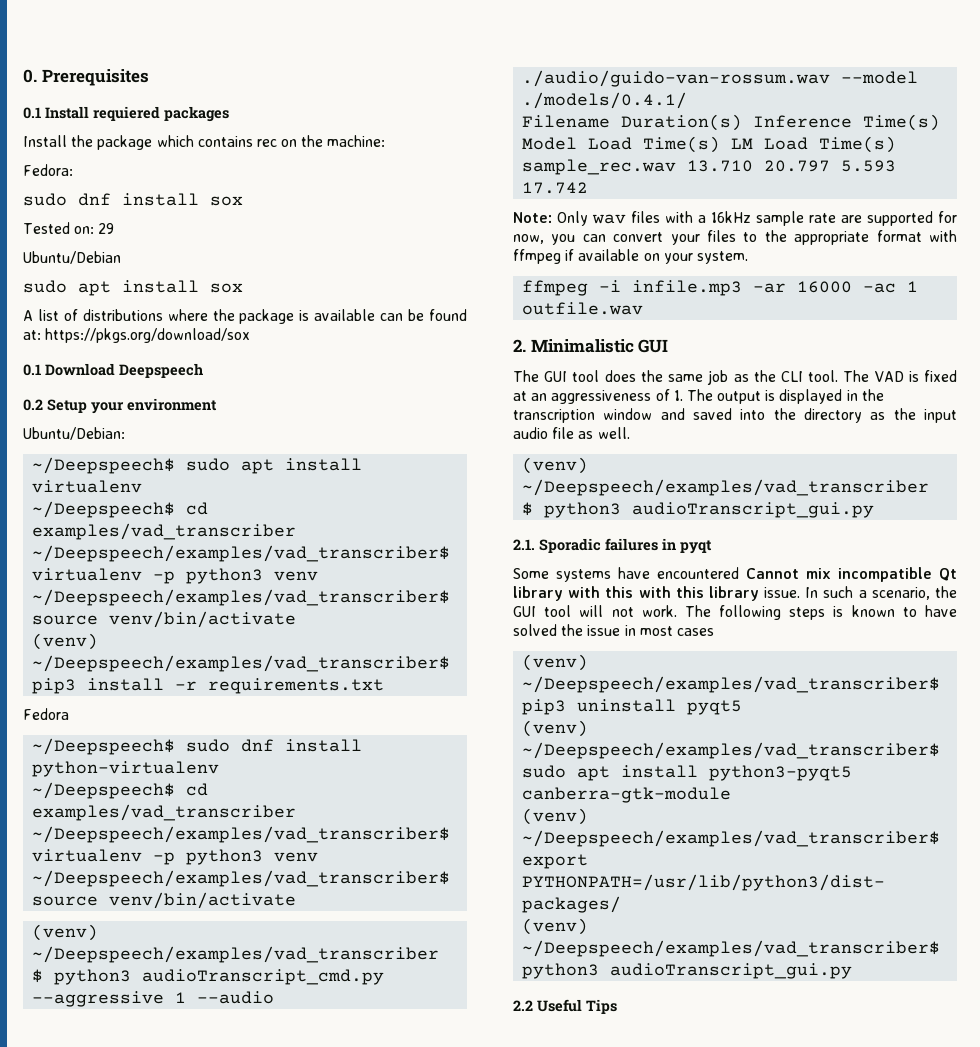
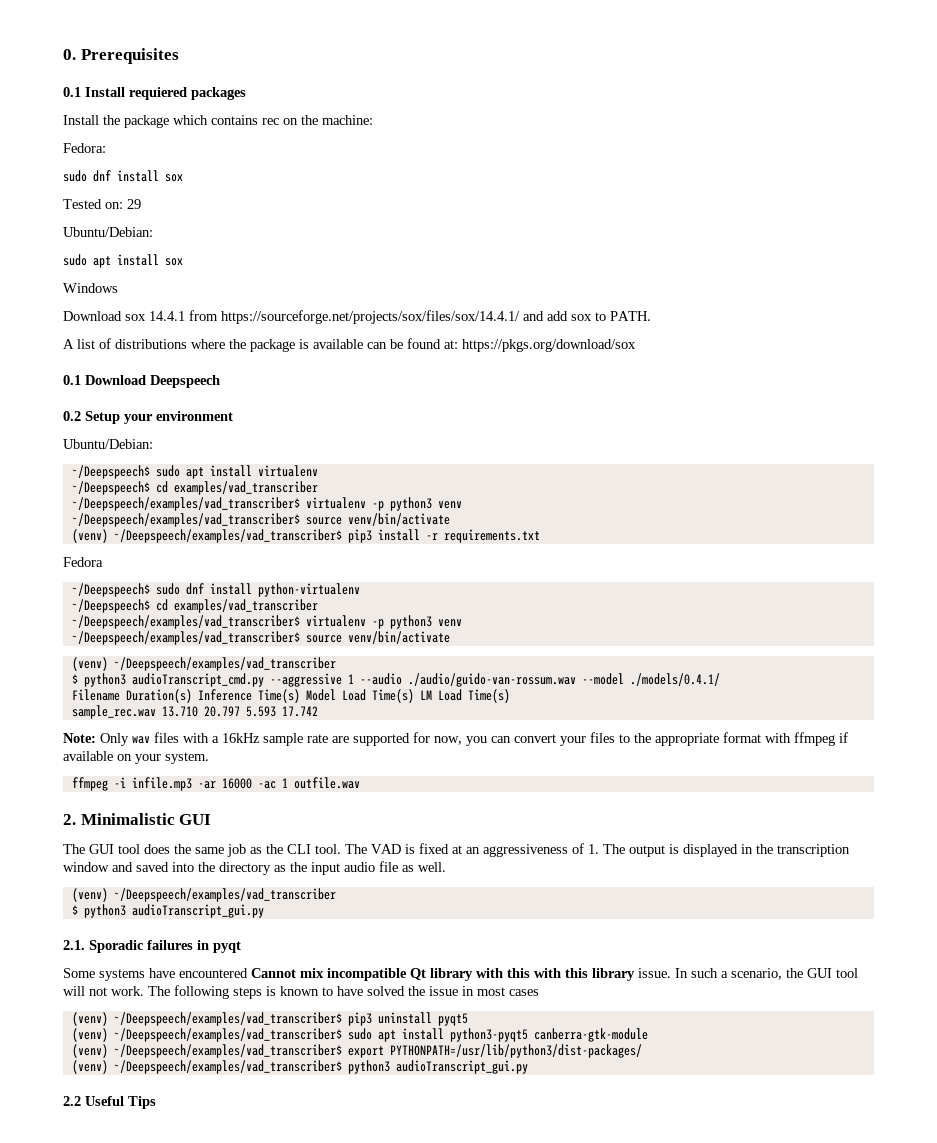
[23,251,121,264] Ubuntu/Debian -> [63,227,153,237] Ubuntu/Debian:
(243, 288) none -> [63,283,118,293] [63,310,651,324] // Windows // Download sox 14.4.1 from https://sourceforge.net/projects/sox/files/sox/14.4.1/ and add sox to PATH.

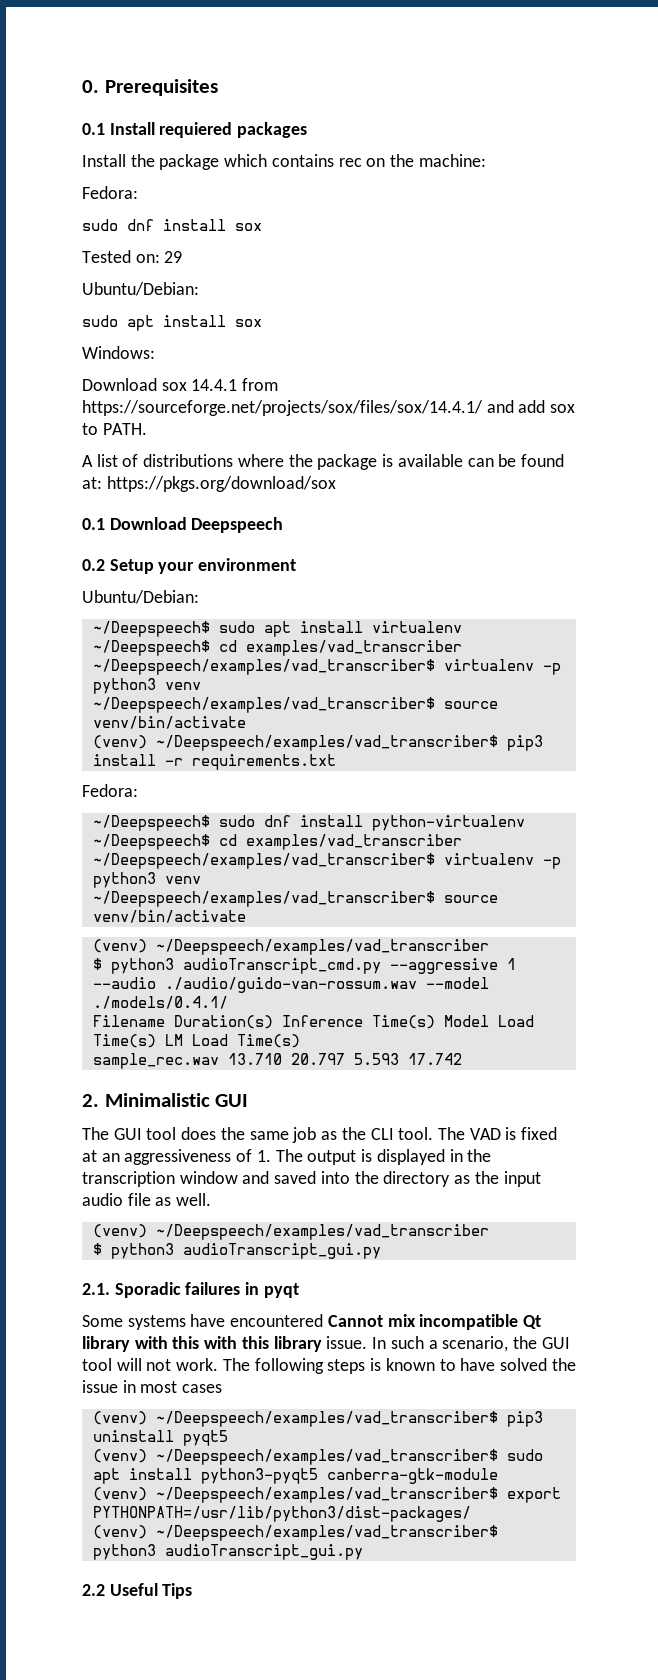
[63,283,118,293] Windows -> [82,346,155,359] Windows:
[63,557,103,567] Fedora -> [82,784,138,797] Fedora:
[63,732,848,746] [63,751,209,764] [71,777,360,791] // Note: Only wav files with a 16kHz sample rate are supported for now, you can convert your files to the appropriate format with ffmpeg if available on your system. // ffmpeg -i infile.mp3 -ar 16000 -ac 1 outfile.wav -> (462, 1059) none

